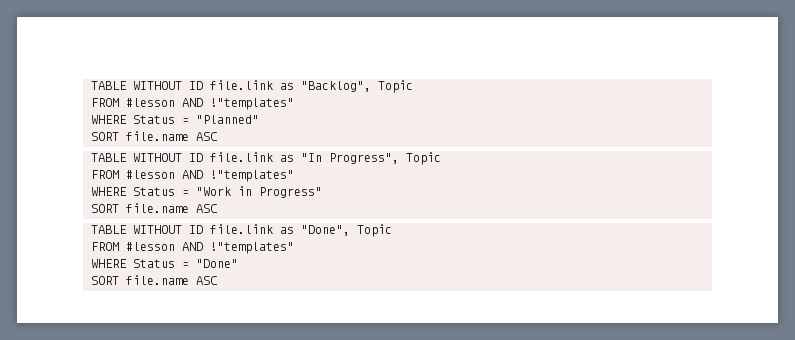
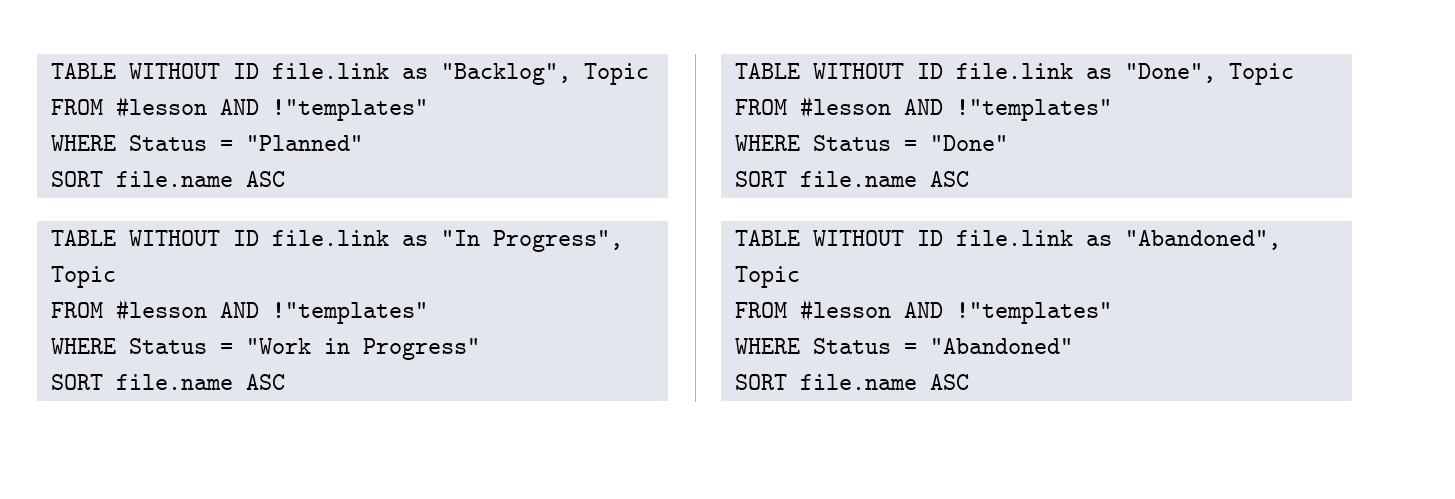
(218, 280) none -> [734,230,1281,250] [734,266,800,288] [734,299,1112,324] [734,338,1073,354] [734,374,969,390] // TABLE WITHOUT ID file.link as "Abandoned", Topic // FROM #lesson AND !"templates" // WHERE Status = "Abandoned" // SORT file.name ASC

